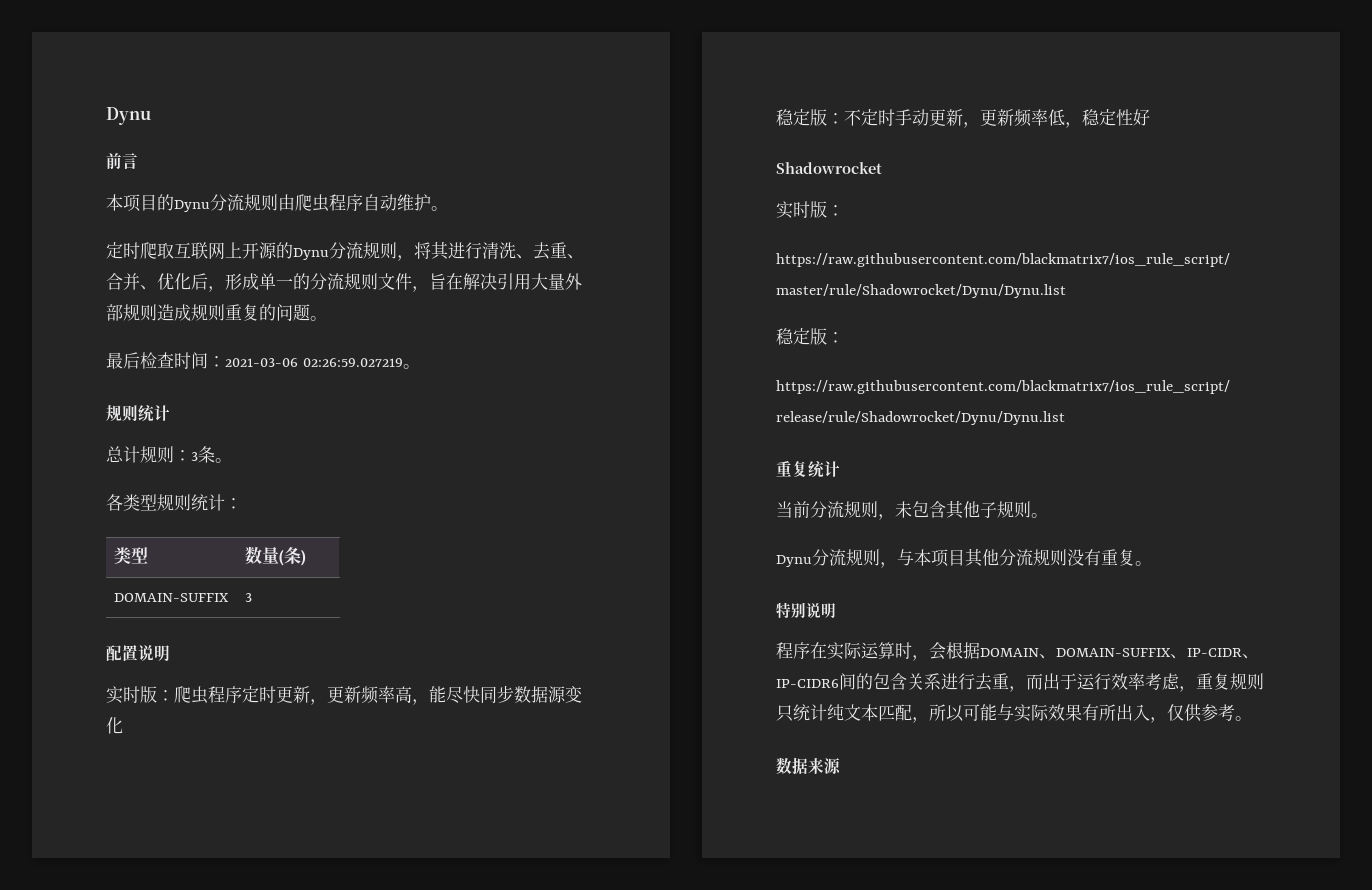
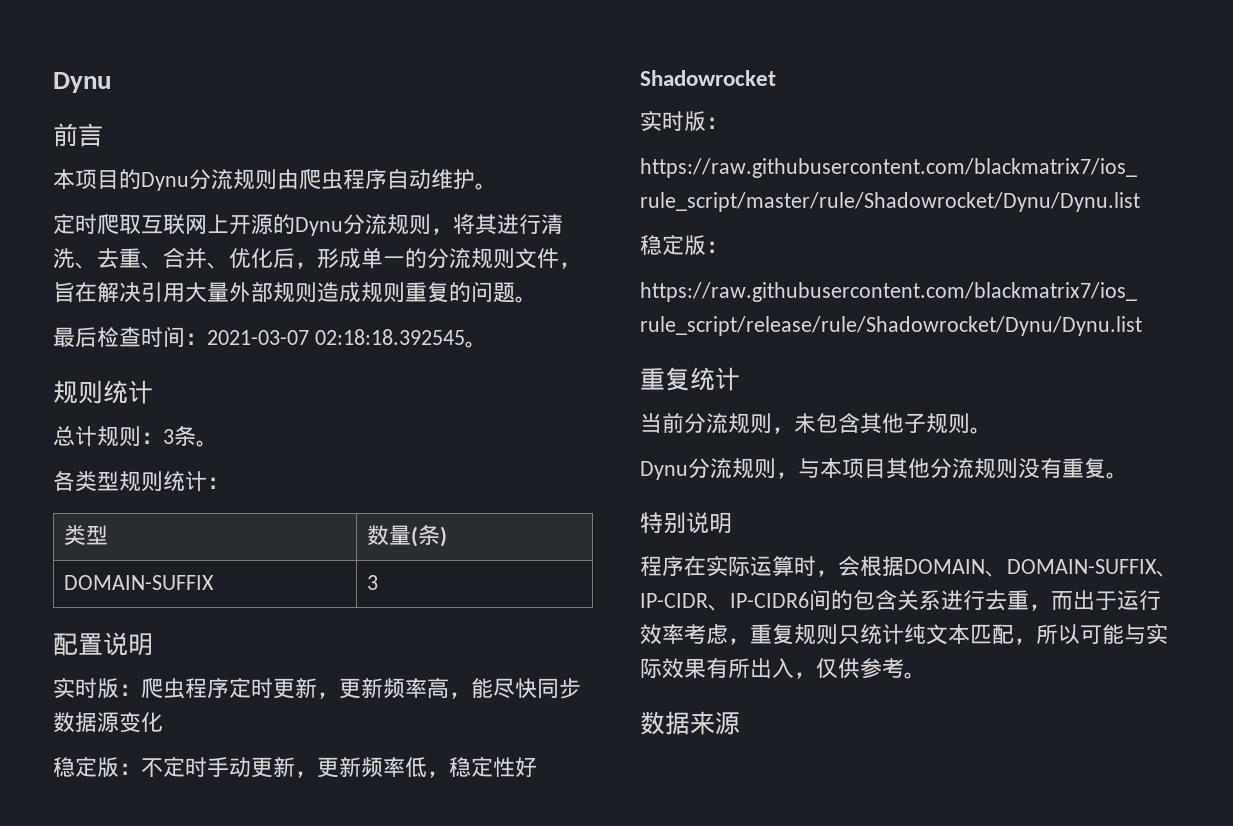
[225,358,403,367] 2021-03-06 02:26:59.027219 -> [207,329,465,345] 2021-03-07 02:18:18.392545

